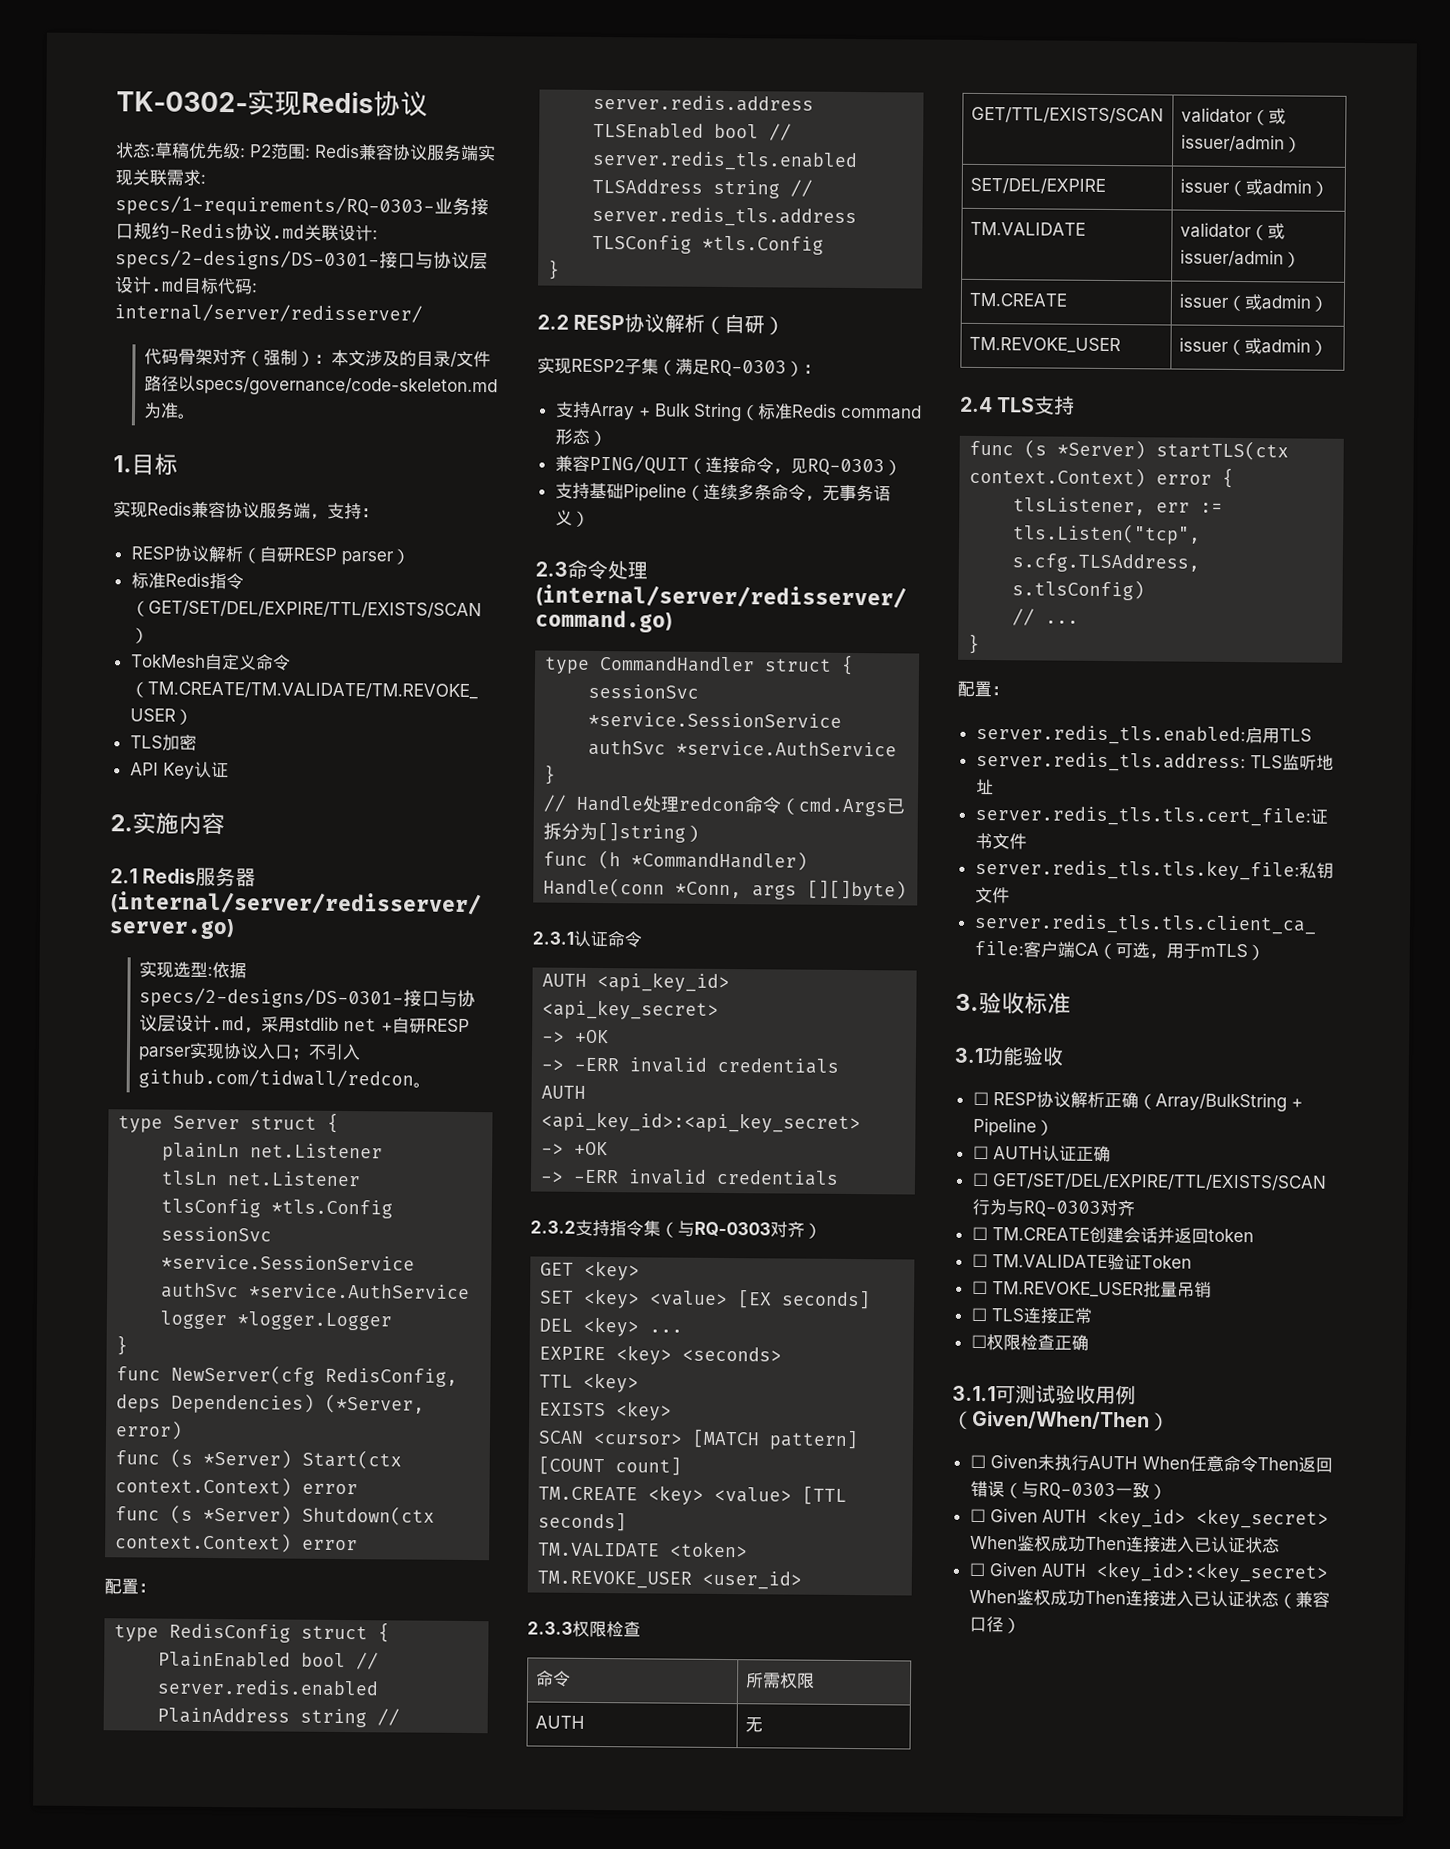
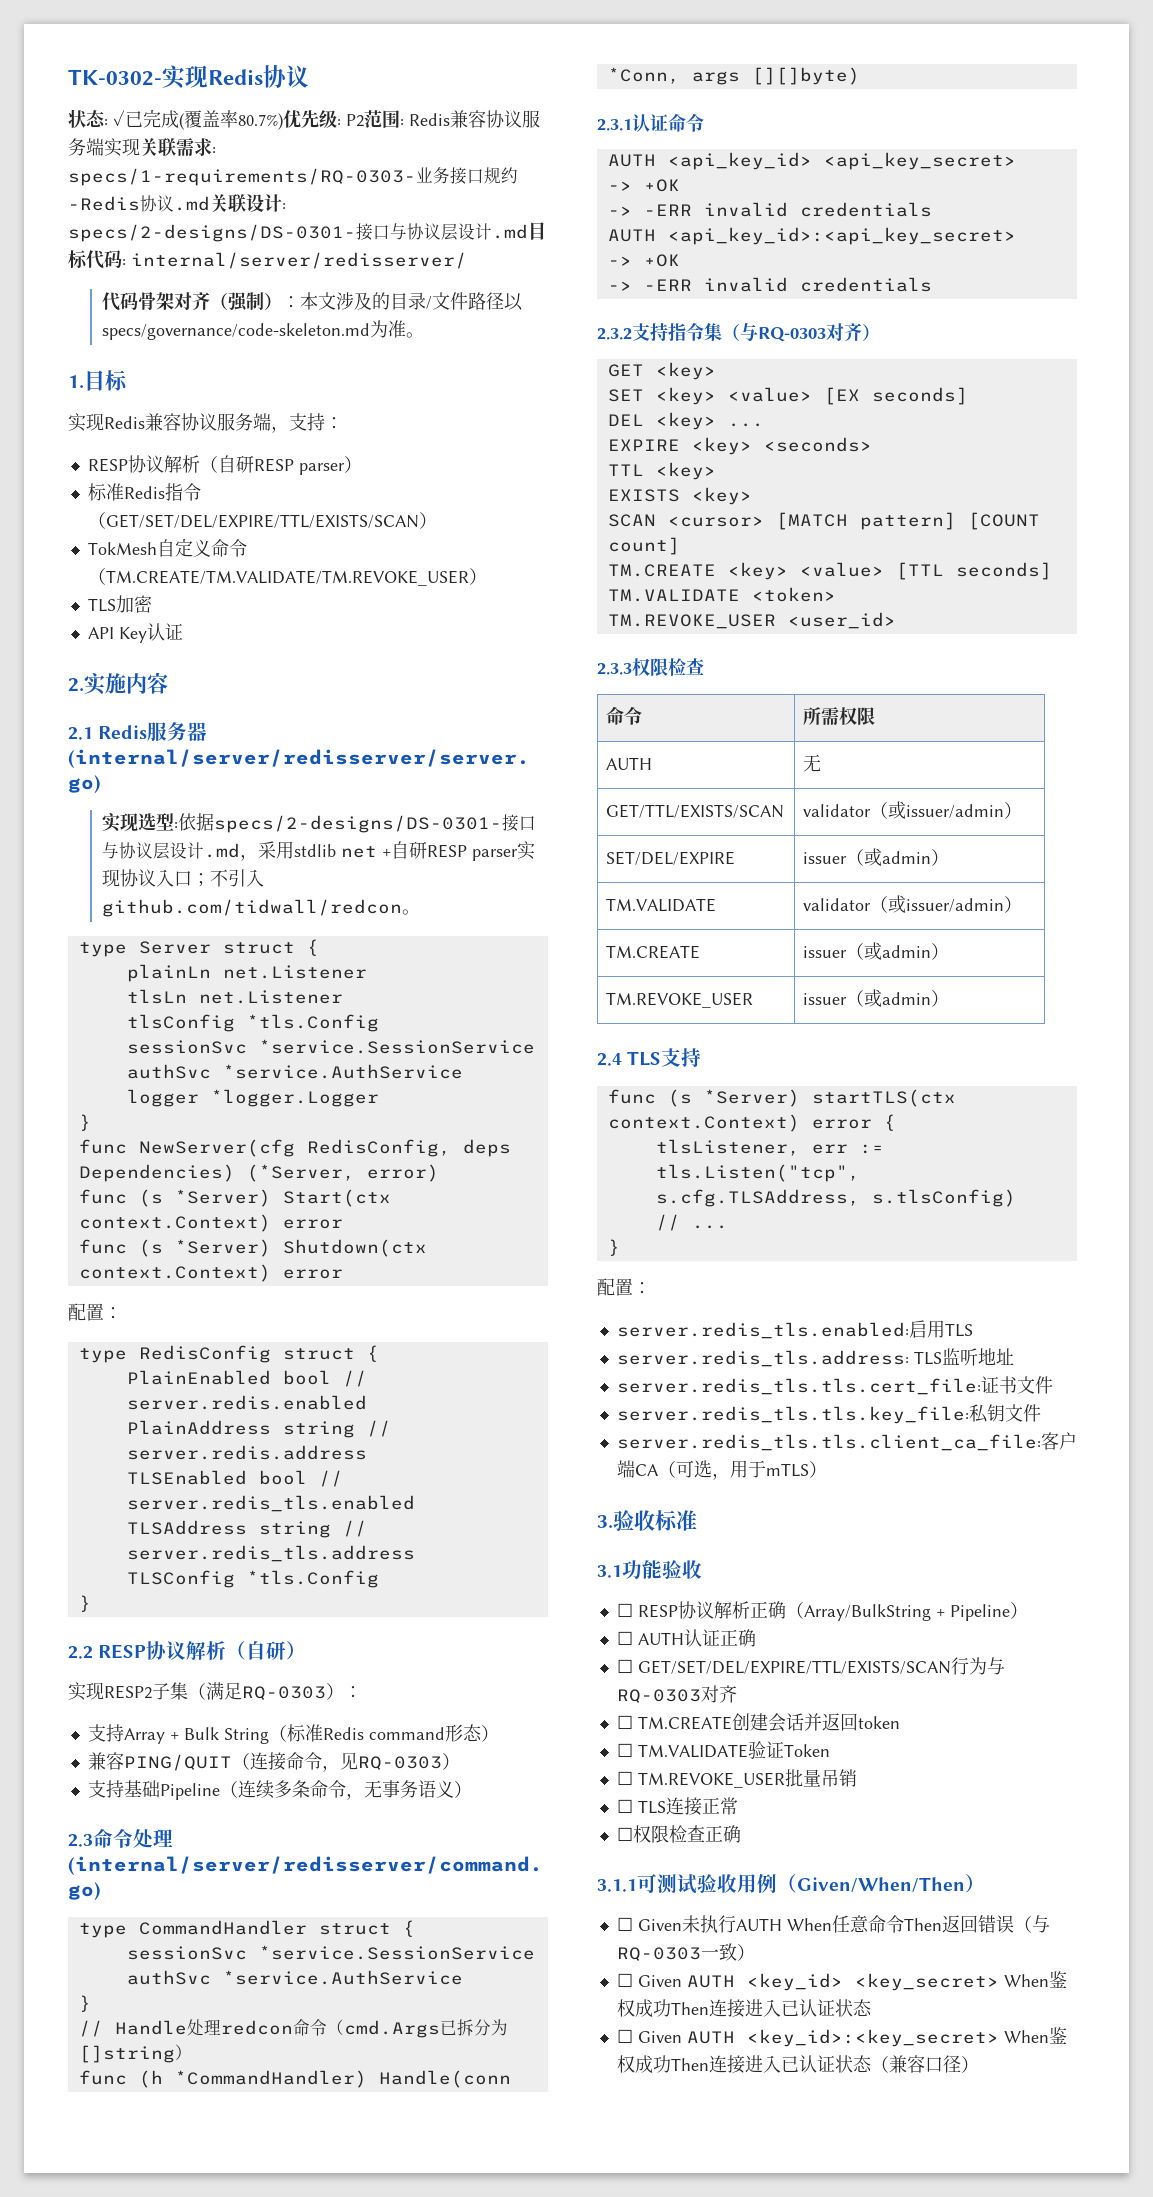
[154,142,190,159] 草稿 -> [113,109,283,130] ✓已完成(覆盖率80.7%)

